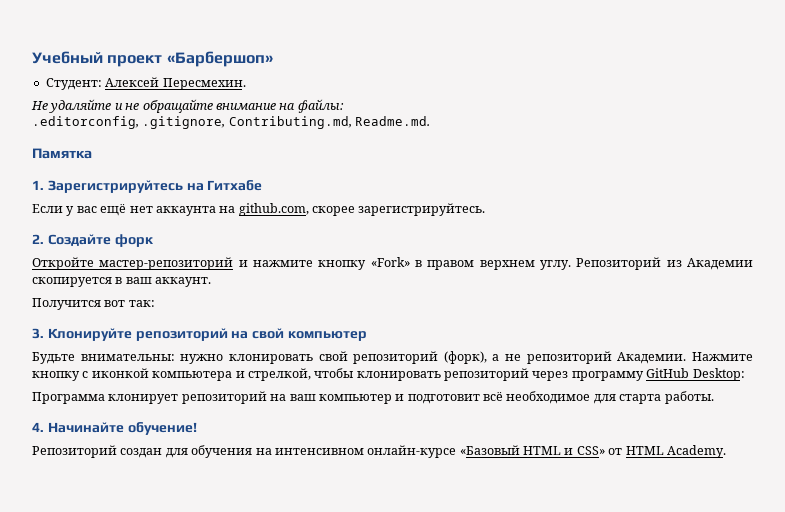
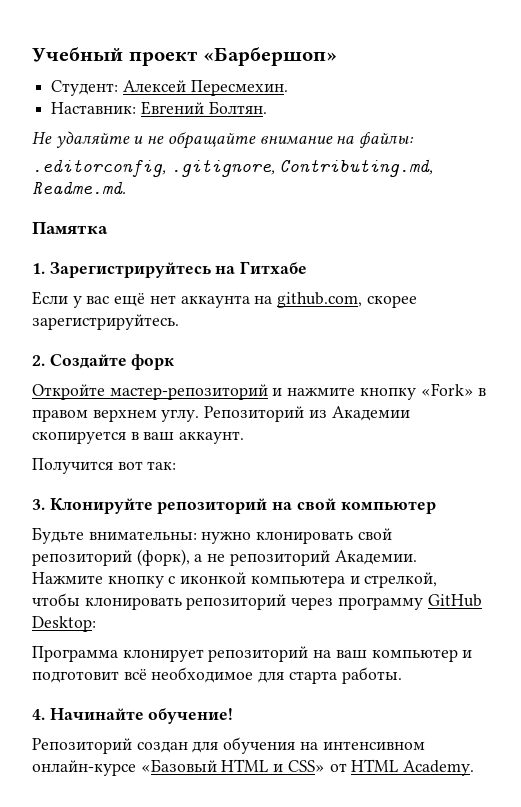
(246, 84) none -> [51,101,267,115] // Наставник: Евгений Болтян.

